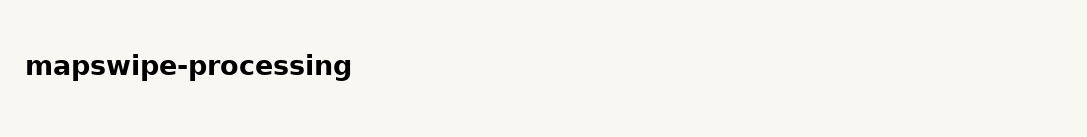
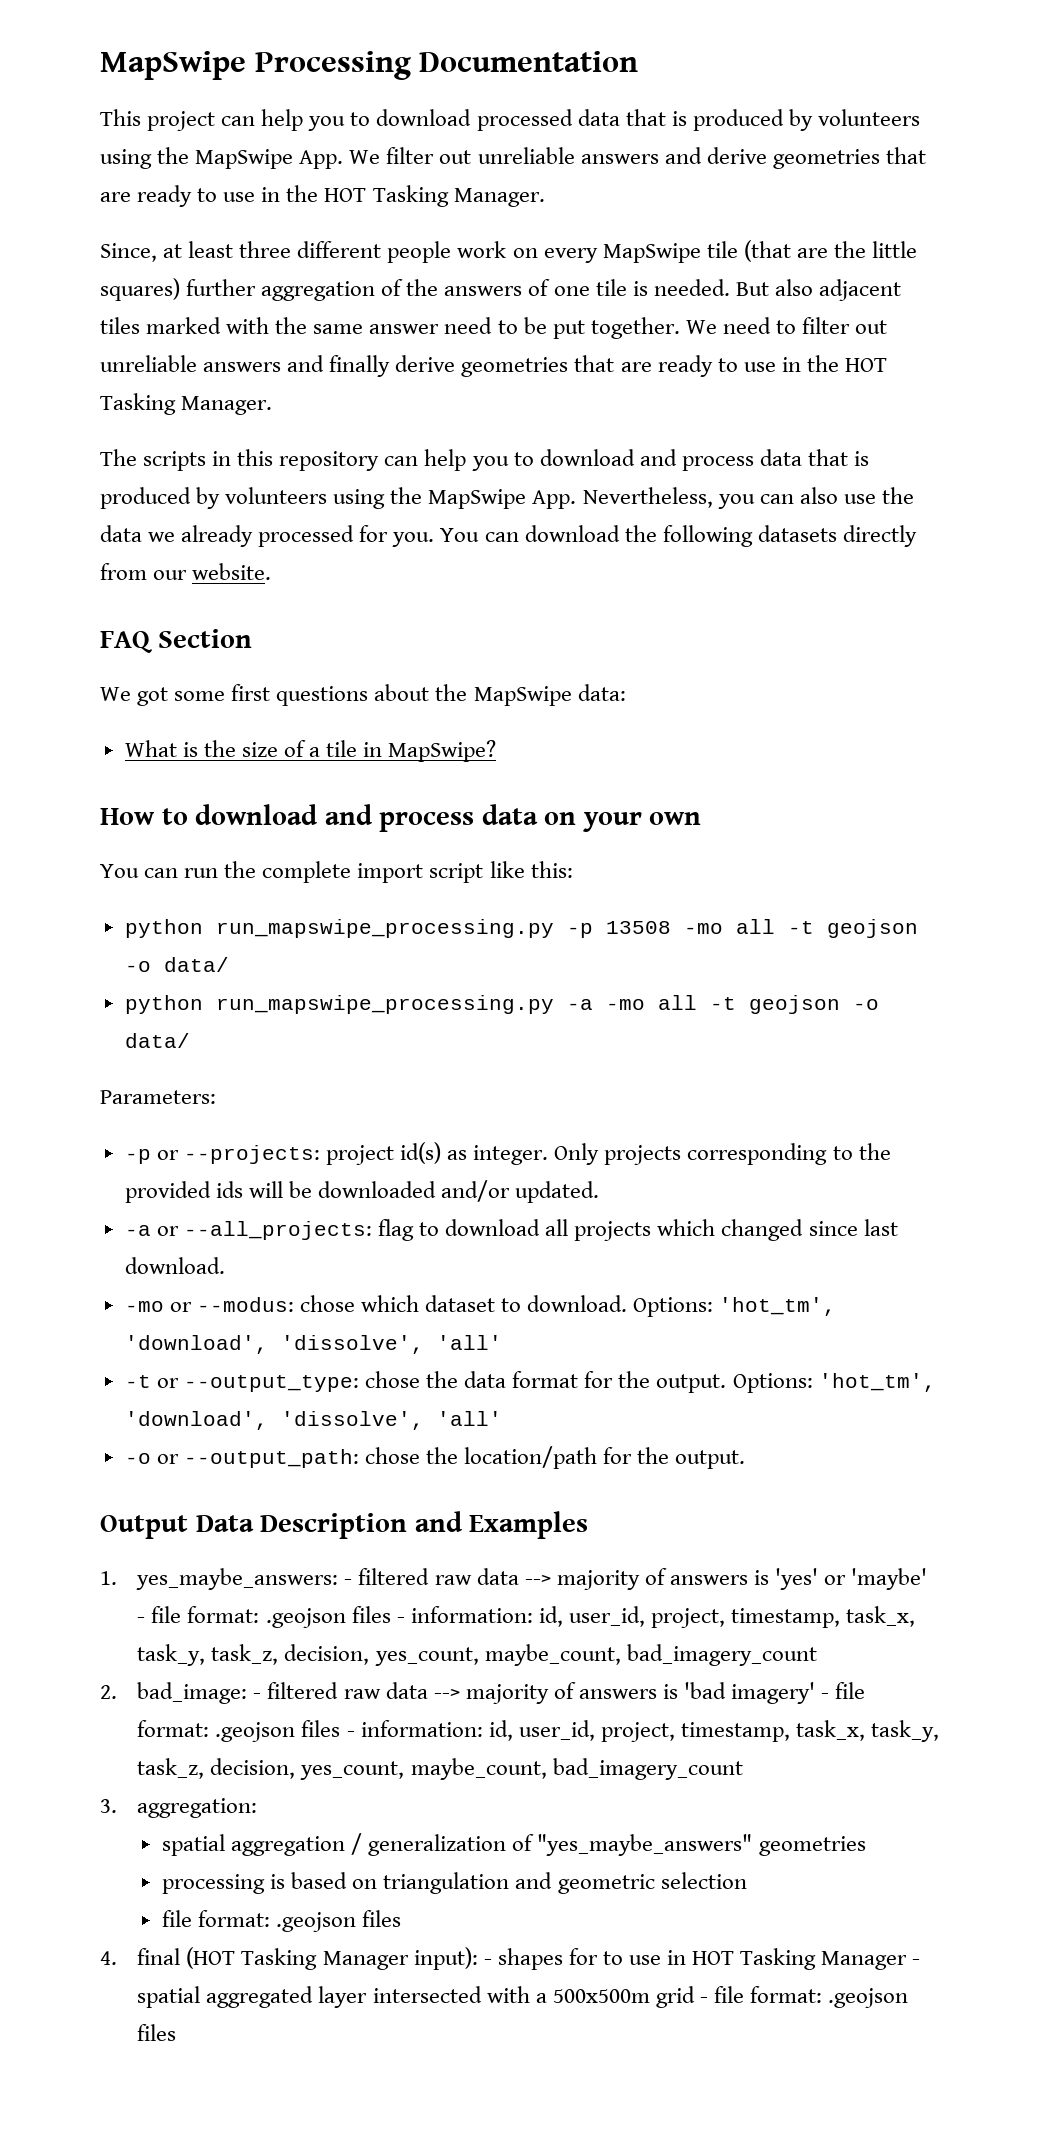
[25,54,352,81] mapswipe-processing -> [100,51,639,80] [100,109,920,131] [100,147,926,169] [100,185,545,207] [100,240,918,263] [100,278,901,301] [100,317,888,339] [100,355,887,377] [100,393,273,415] [100,449,870,471] [100,487,914,509] [100,525,917,547] [100,563,272,580] [100,629,252,653] [100,684,626,706] [124,740,497,762] [100,804,702,832] [100,861,573,883] [124,919,918,938] [124,957,229,972] [124,995,879,1014] [124,1033,190,1048] [100,1090,216,1104] [124,1142,891,1165] [124,1180,600,1203] [124,1219,898,1241] [124,1257,225,1274] [124,1295,837,1317] [124,1335,502,1354] [124,1371,936,1393] [124,1411,502,1430] [124,1446,746,1469] [100,1511,589,1539] [100,1568,928,1590] [137,1606,916,1628] [137,1644,817,1666] [100,1682,866,1704] [137,1720,940,1742] [137,1758,743,1780] [100,1798,258,1818] [162,1833,866,1856] [162,1872,747,1894] [162,1910,402,1932] [100,1947,921,1970] [137,1986,909,2008] [137,2024,177,2041] MapSwipe Processing Documentation // This project can help you to download processed data that is produced by volunteers using the MapSwipe App. We filter out unreliable answers and derive geometries that are ready to use in the HOT Tasking Manager. // Since, at least three different people work on every MapSwipe tile (that are the little squares) further aggregation of the answers of one tile is needed. But also adjacent tiles marked with the same answer need to be put together. We need to filter out unreliable answers and finally derive geometries that are ready to use in the HOT Tasking Manager. // The scripts in this repository can help you to download and process data that is produced by volunteers using the MapSwipe App. Nevertheless, you can also use the data we already processed for you. You can download the following datasets directly from our website. // FAQ Section // We got some first questions about the MapSwipe data: // What is the size of a tile in MapSwipe? // How to download and process data on your own // You can run the complete import script like this: // python run_mapswipe_processing.py -p 13508 -mo all -t geojson -o data/ // python run_mapswipe_processing.py -a -mo all -t geojson -o data/ // Parameters: // -p or --projects: project id(s) as integer. Only projects corresponding to the provided ids will be downloaded and/or updated. // -a or --all_projects: flag to download all projects which changed since last download. // -mo or --modus: chose which dataset to download. Options: 'hot_tm', 'download', 'dissolve', 'all' // -t or --output_type: chose the data format for the output. Options: 'hot_tm', 'download', 'dissolve', 'all' // -o or --output_path: chose the location/path for the output. // Output Data Description and Examples // 1. yes_maybe_answers: - filtered raw data --> majority of answers is 'yes' or 'maybe' - file format: .geojson files - information: id, user_id, project, timestamp, task_x, task_y, task_z, decision, yes_count, maybe_count, bad_imagery_count // 2. bad_image: - filtered raw data --> majority of answers is 'bad imagery' - file format: .geojson files - information: id, user_id, project, timestamp, task_x, task_y, task_z, decision, yes_count, maybe_count, bad_imagery_count // 3. aggregation: // spatial aggregation / generalization of "yes_maybe_answers" geometries // processing is based on triangulation and geometric selection // file format: .geojson files // 4. final (HOT Tasking Manager input): - shapes for to use in HOT Tasking Manager - spatial aggregated layer intersected with a 500x500m grid - file format: .geojson files

